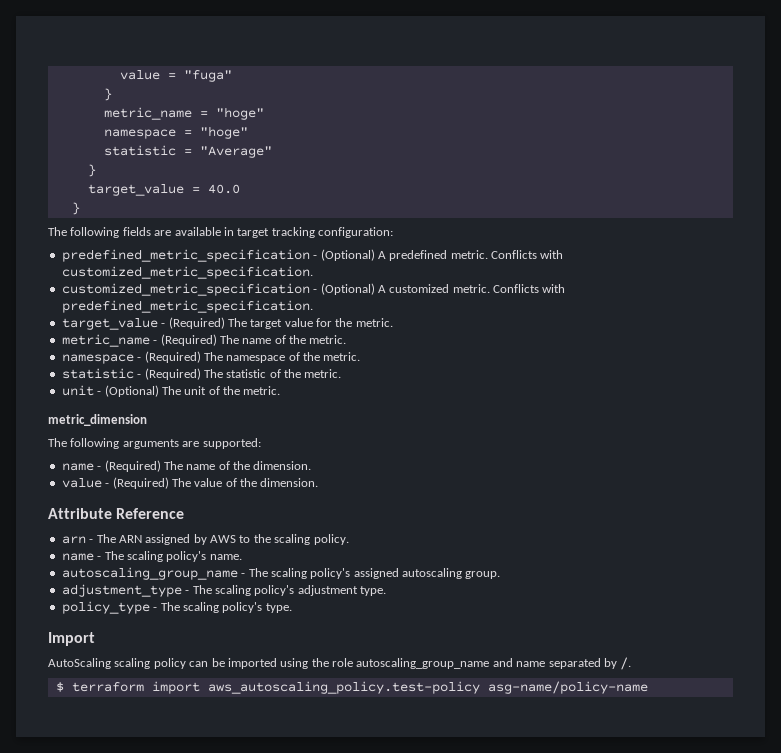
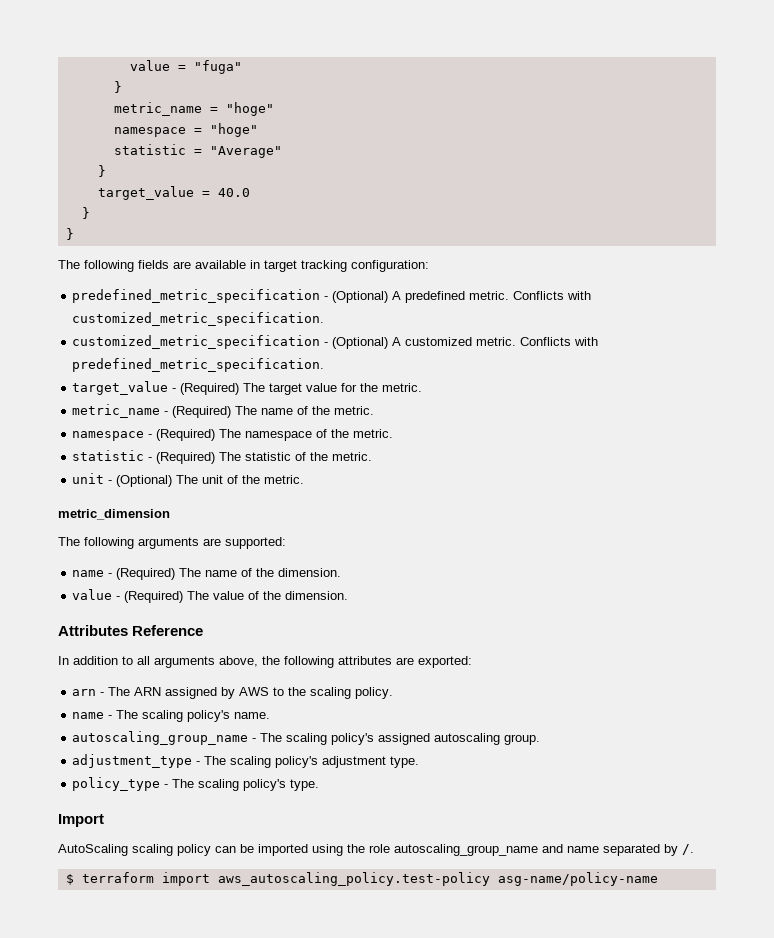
(80, 208) none -> [65,228,74,240] // }
[48,508,112,519] Attribute -> [58,625,128,636] Attributes
(185, 513) none -> [58,656,472,668] // In addition to all arguments above, the following attributes are exported:

